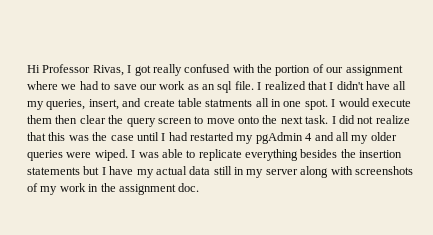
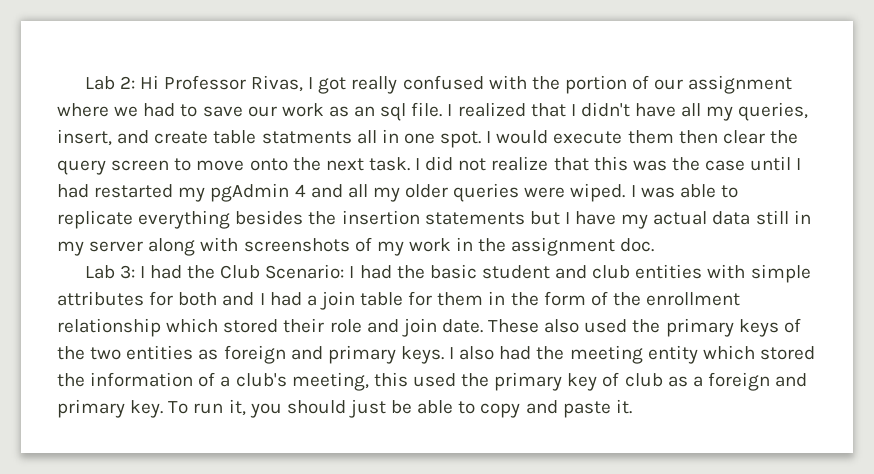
(27, 69) none -> [84,76,135,90] Lab 2:
(200, 187) none -> [84,264,811,283] [57,291,741,310] [57,318,801,337] [57,345,815,364] [57,372,808,391] [57,399,632,418] // Lab 3: I had the Club Scenario: I had the basic student and club entities with simple attributes for both and I had a join table for them in the form of the enrollment relationship which stored their role and join date. These also used the primary keys of the two entities as foreign and primary keys. I also had the meeting entity which stored the information of a club's meeting, this used the primary key of club as a foreign and primary key. To run it, you should just be able to copy and paste it.

